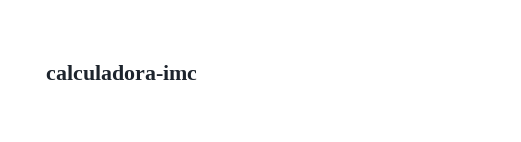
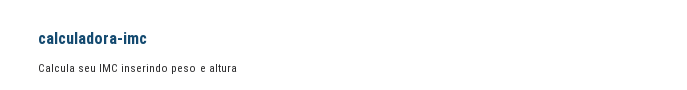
(197, 72) none -> [38,64,237,74] // Calcula seu IMC inserindo peso e altura

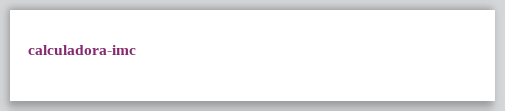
[38,64,237,74] // Calcula seu IMC inserindo peso e altura -> (136, 50) none

